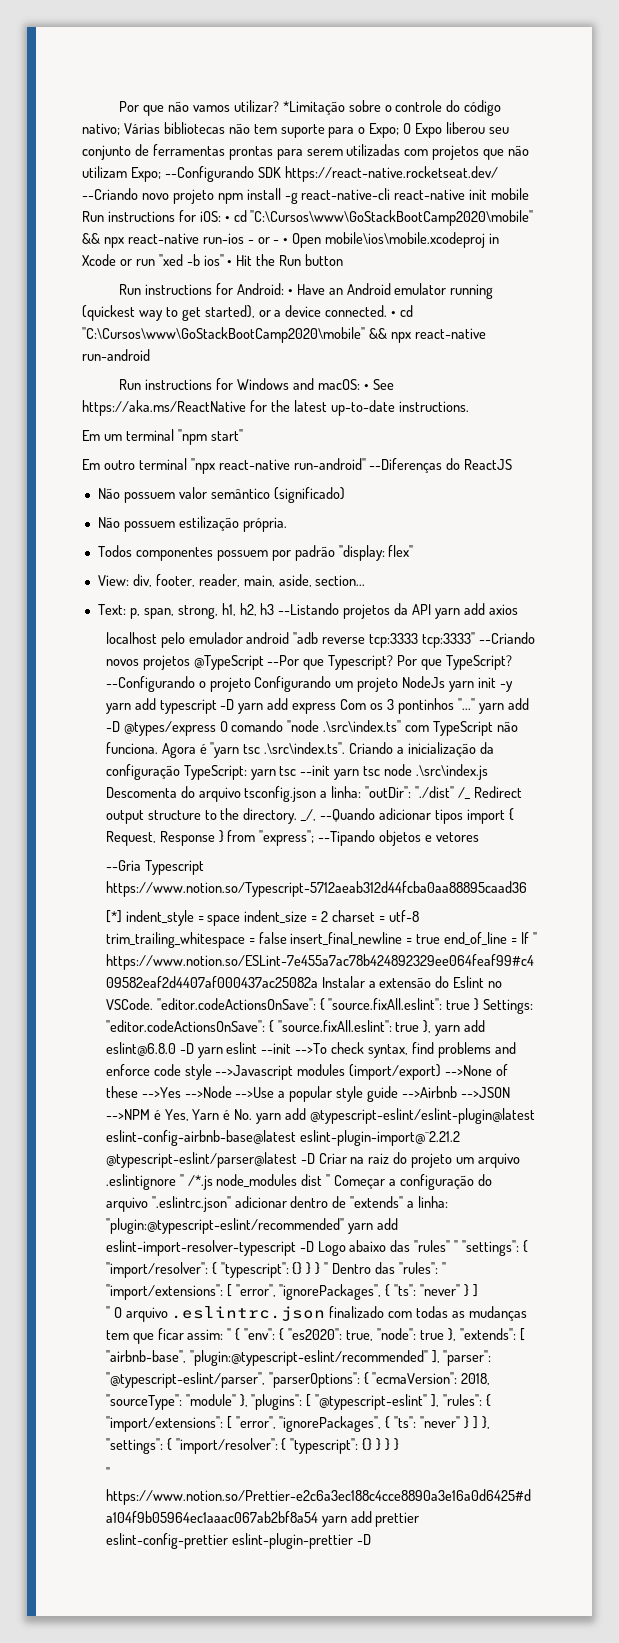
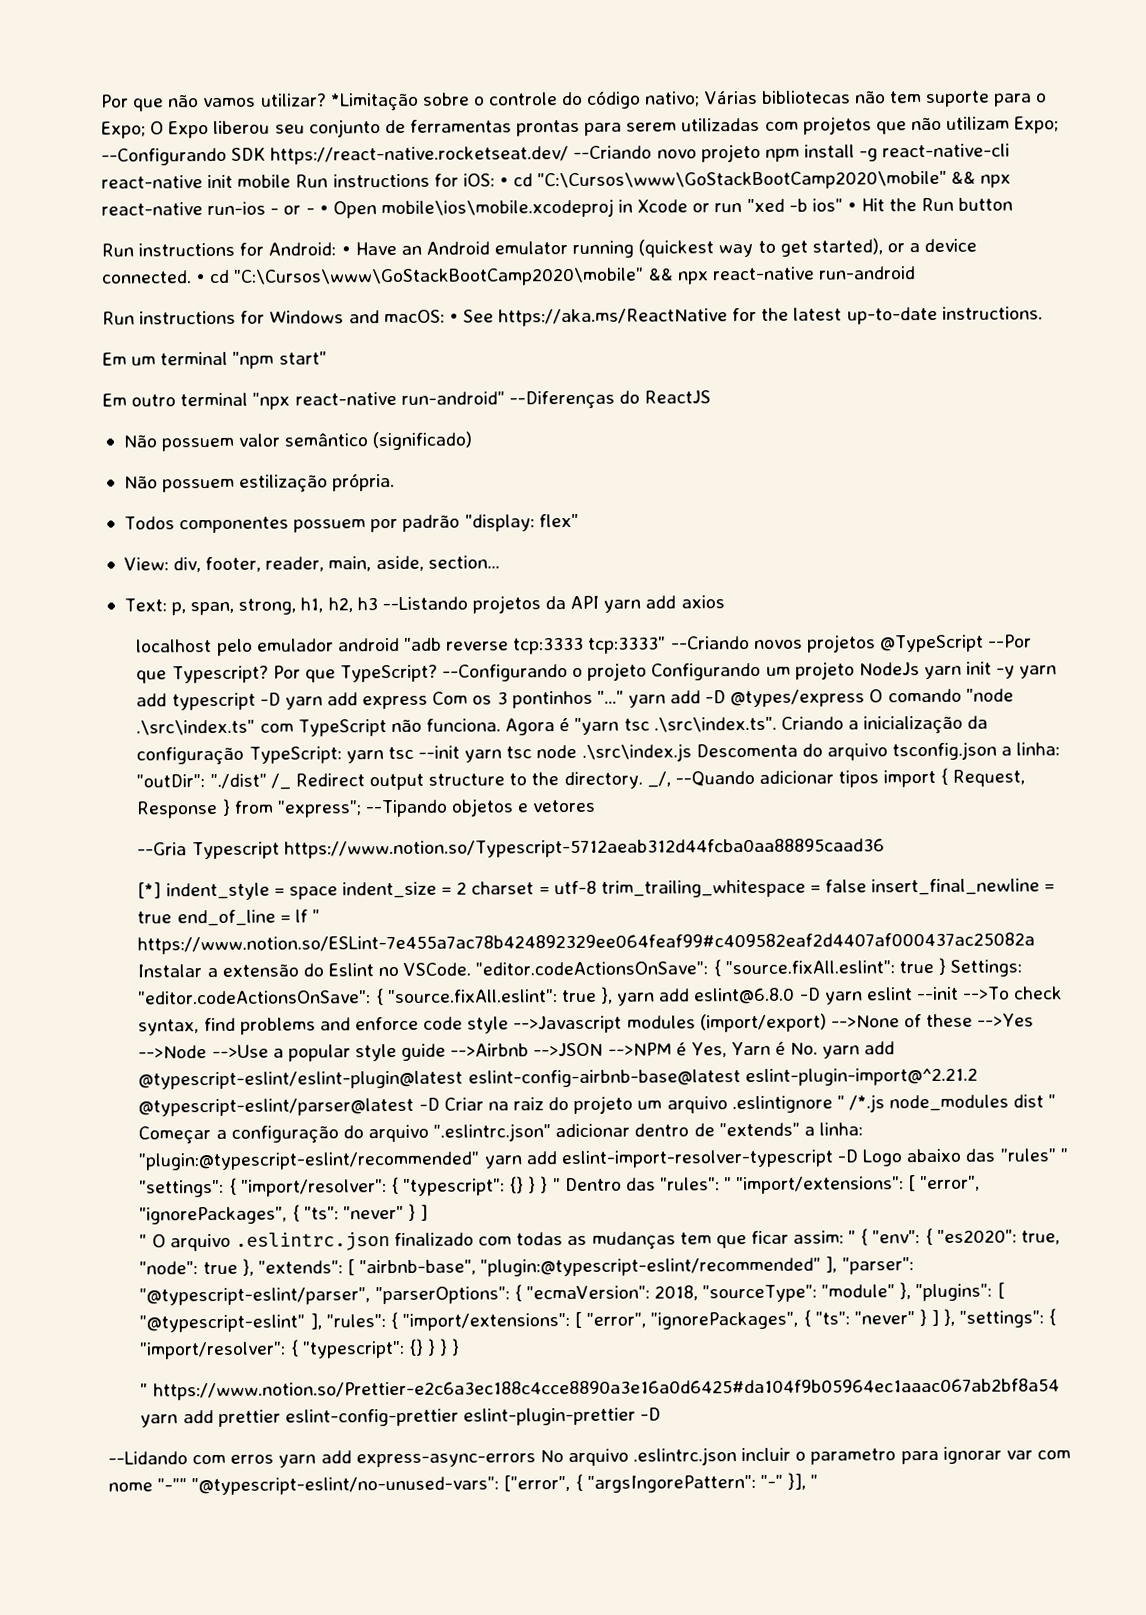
(371, 1539) none -> [108,1446,1071,1468] [108,1472,819,1496] // --Lidando com erros yarn add express-async-errors No arquivo .eslintrc.json incluir o parametro para ignorar var com nome "-"" "@typescript-eslint/no-unused-vars": ["error", { "argsIngorePattern": "-" }], "

